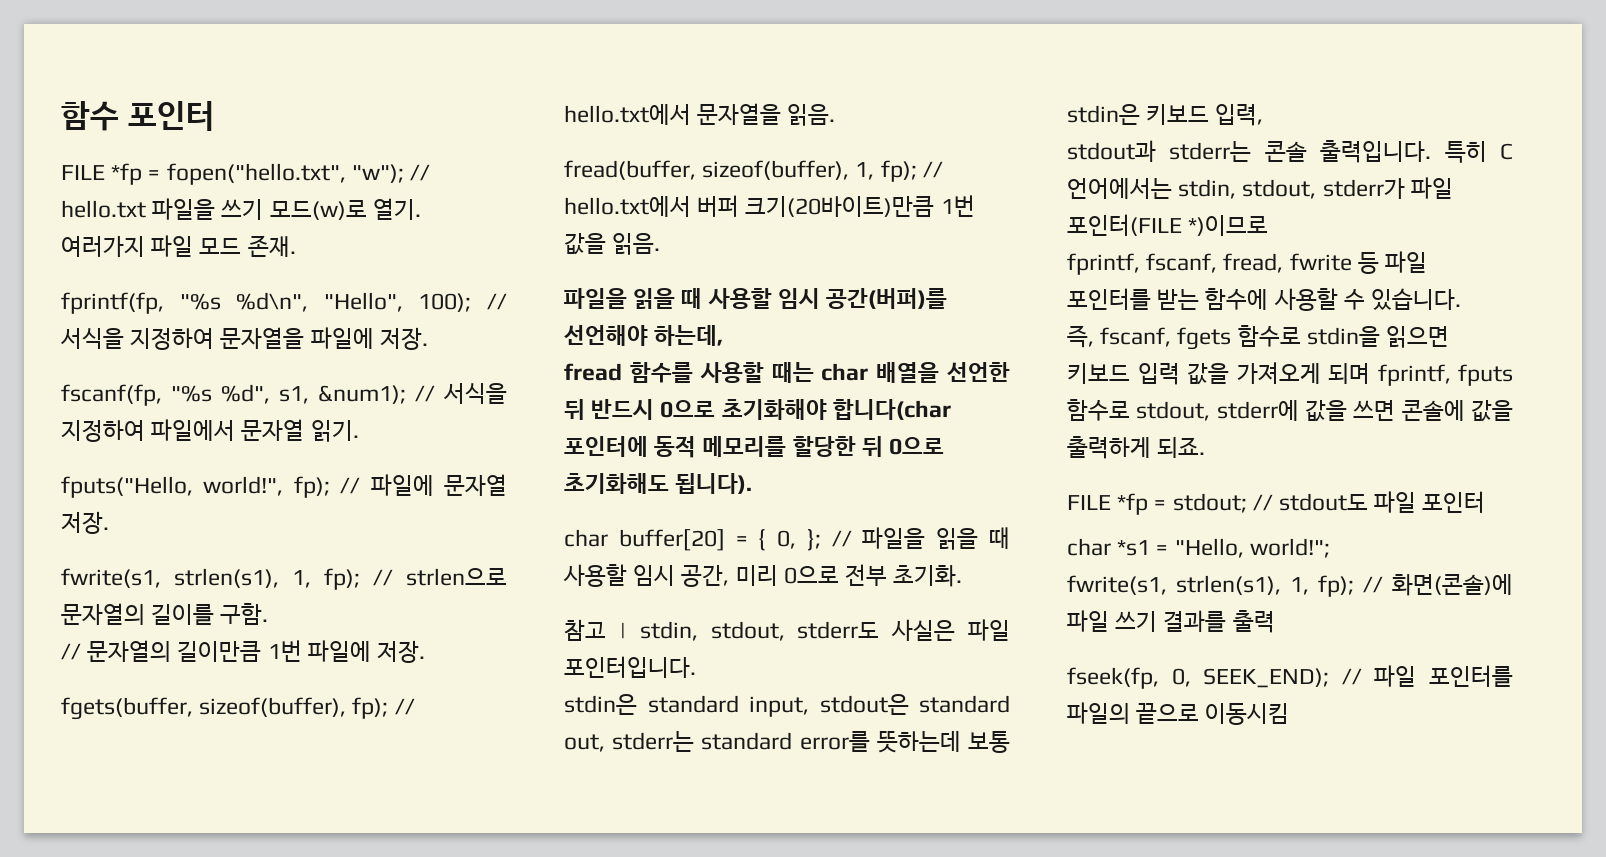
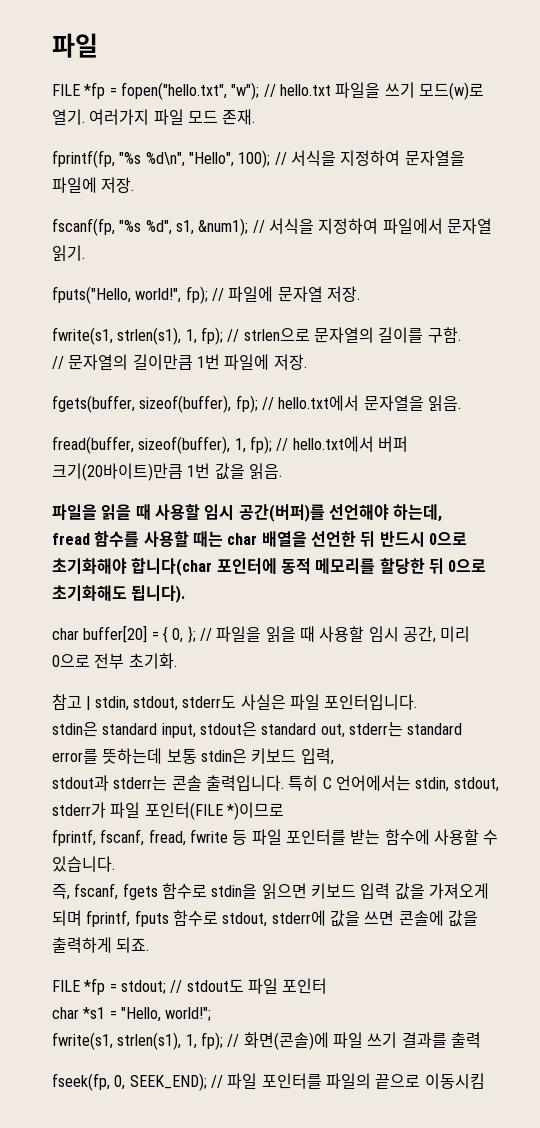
[61,101,215,131] 함수 포인터 -> [52,33,98,58] 파일

